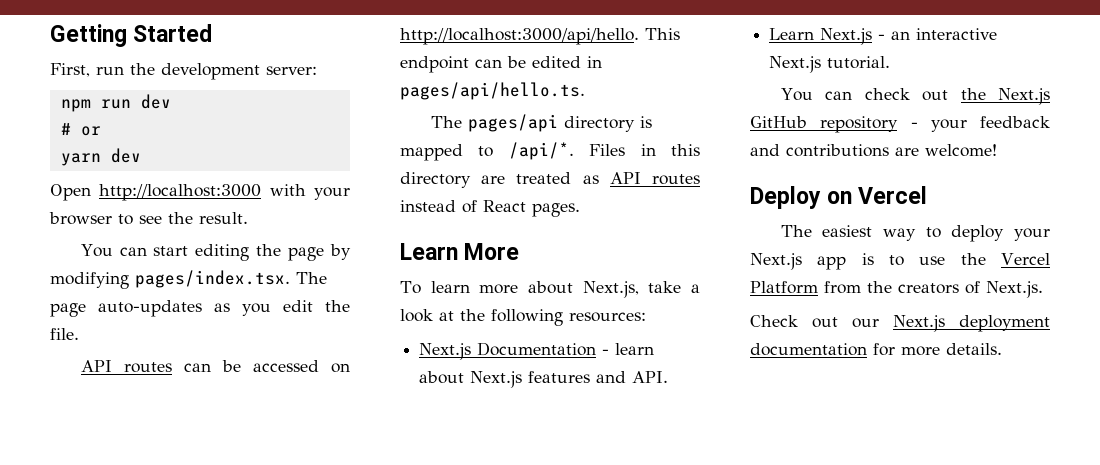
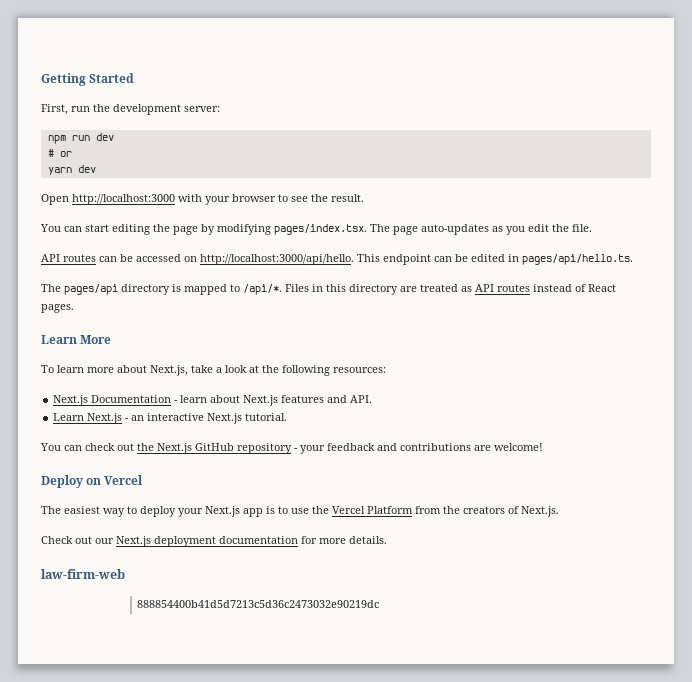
(1002, 349) none -> [41,569,125,579] [137,600,380,608] // law-firm-web // 888854400b41d5d7213c5d36c2473032e90219dc

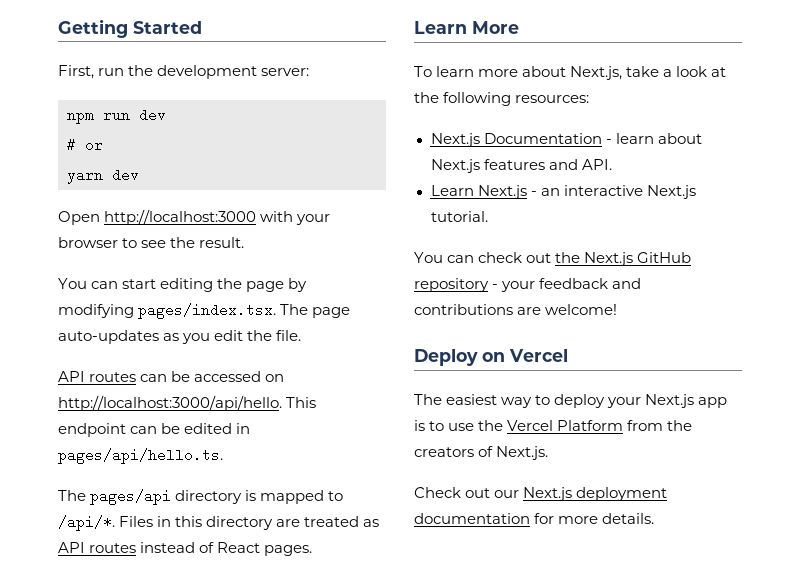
[41,569,125,579] [137,600,380,608] // law-firm-web // 888854400b41d5d7213c5d36c2473032e90219dc -> (655, 518) none

